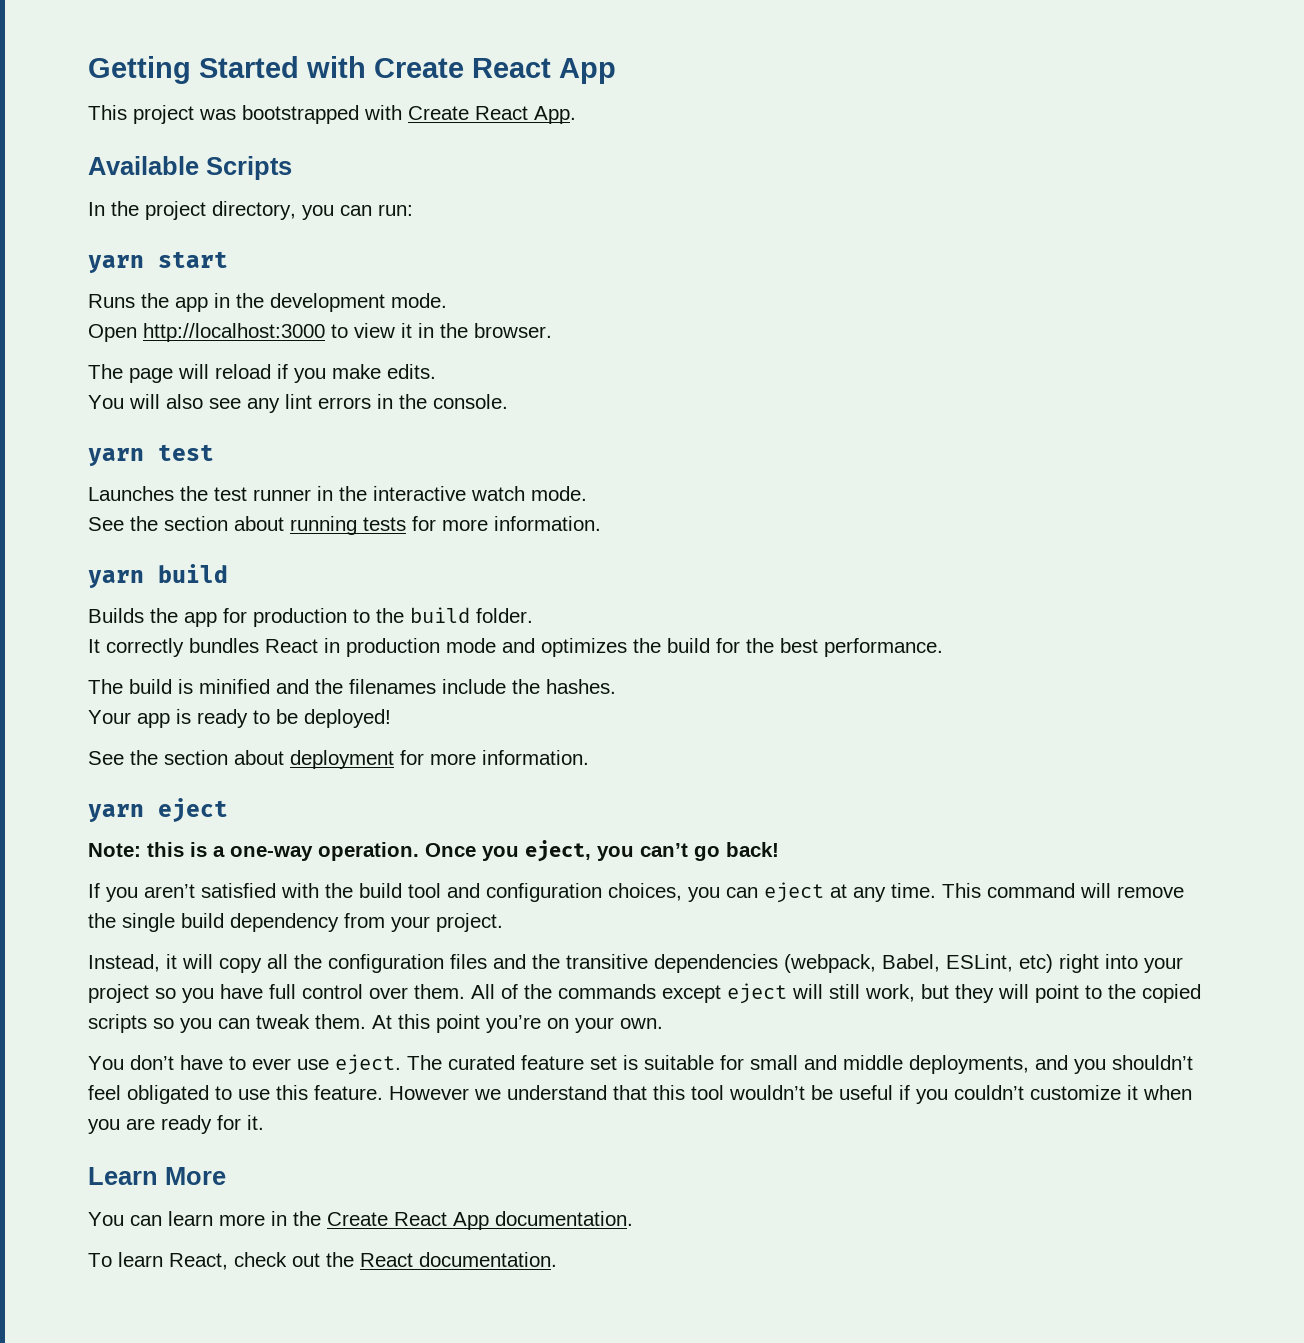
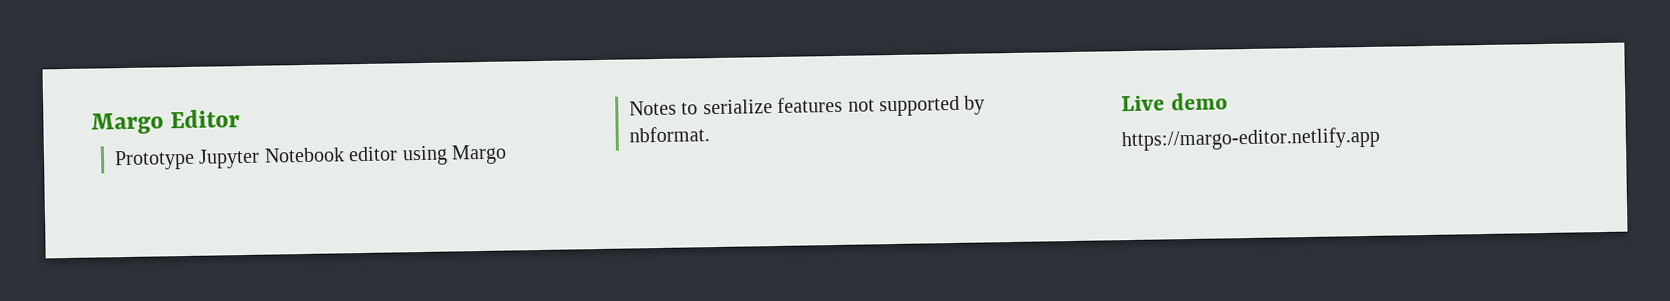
[88,56,616,84] [88,105,576,124] [88,156,292,180] [88,201,413,220] [88,251,228,273] [88,293,447,312] [88,323,552,342] [88,364,436,383] [88,394,508,413] [88,444,214,466] [88,486,587,501] [88,516,601,535] [88,564,228,588] [88,607,533,627] [88,638,943,657] [88,679,616,694] [88,709,391,728] [88,750,589,769] [88,798,228,822] [88,840,779,862] [88,882,1184,903] [88,913,503,932] [88,954,1183,973] [88,983,1201,1004] [88,1014,663,1033] [88,1054,1193,1075] [88,1085,1192,1104] [88,1115,264,1134] [88,1167,226,1185] [88,1211,633,1230] [88,1252,557,1270] Getting Started with Create React App // This project was bootstrapped with Create React App. // Available Scripts // In the project directory, you can run: // yarn start // Runs the app in the development mode. // Open http://localhost:3000 to view it in the browser. // The page will reload if you make edits. // You will also see any lint errors in the console. // yarn test // Launches the test runner in the interactive watch mode. // See the section about running tests for more information. // yarn build // Builds the app for production to the build folder. // It correctly bundles React in production mode and optimizes the build for the best performance. // The build is minified and the filenames include the hashes. // Your app is ready to be deployed! // See the section about deployment for more information. // yarn eject // Note: this is a one-way operation. Once you eject, you can’t go back! // If you aren’t satisfied with the build tool and configuration choices, you can eject at any time. This command will remove the single build dependency from your project. // Instead, it will copy all the configuration files and the transitive dependencies (webpack, Babel, ESLint, etc) right into your project so you have full control over them. All of the commands except eject will still work, but they will point to the copied scripts so you can tweak them. At this point you’re on your own. // You don’t have to ever use eject. The curated feature set is suitable for small and middle deployments, and you shouldn’t feel obligated to use this feature. However we understand that this tool wouldn’t be useful if you couldn’t customize it when you are ready for it. // Learn More // You can learn more in the Create React App documentation. // To learn React, check out the React documentation. -> [91,109,241,135] [114,144,508,171] [629,95,986,117] [629,126,711,143] [1121,92,1228,112] [1121,126,1381,152] Margo Editor // Prototype Jupyter Notebook editor using Margo Notes to serialize features not supported by nbformat. // Live demo // https://margo-editor.netlify.app

